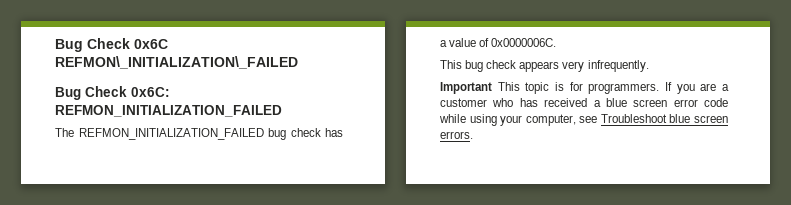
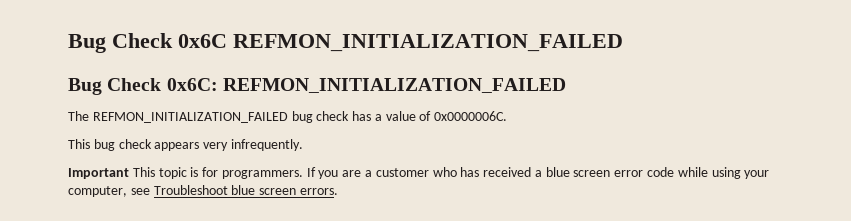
[55,56,298,69] REFMON\_INITIALIZATION\_FAILED -> [233,34,623,52] REFMON_INITIALIZATION_FAILED

